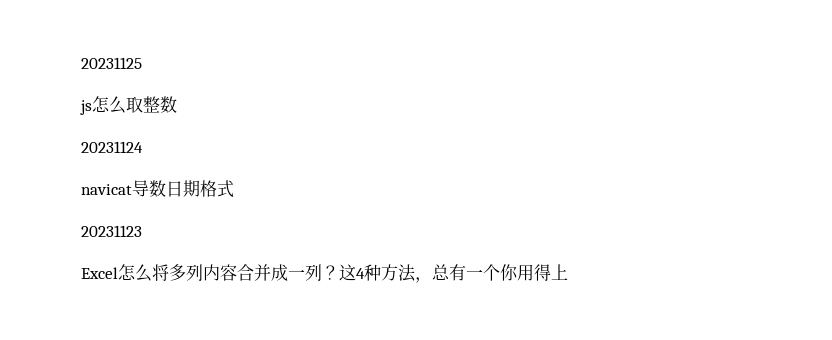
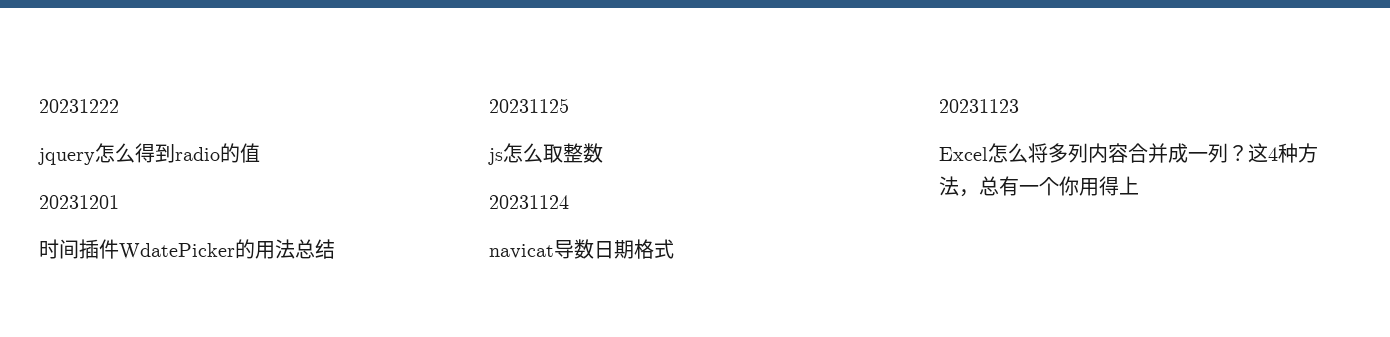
(81, 63) none -> [39,99,119,113] [38,143,260,165] [39,195,119,209] [39,239,335,260] 20231222 // jquery怎么得到radio的值 // 20231201 // 时间插件WdatePicker的用法总结 //

